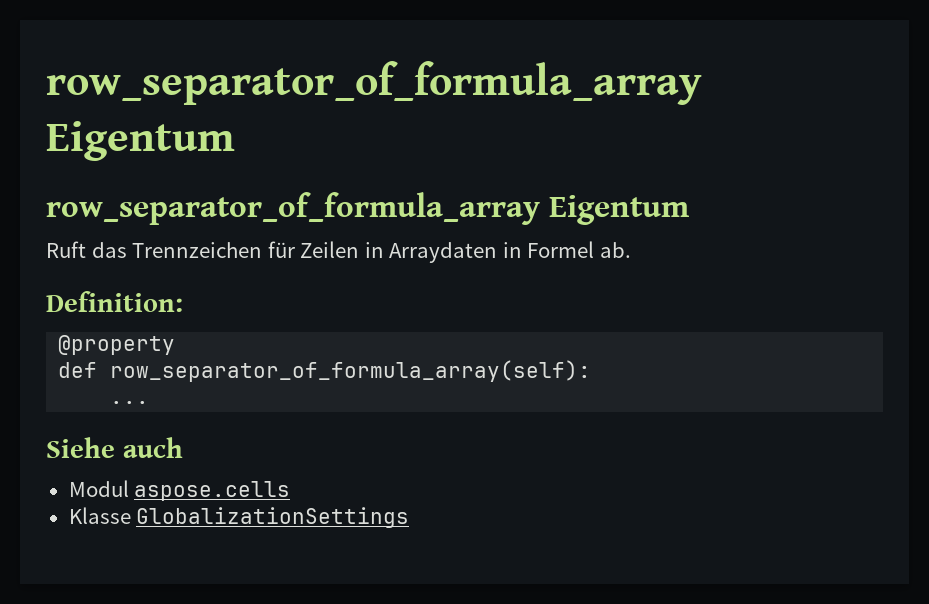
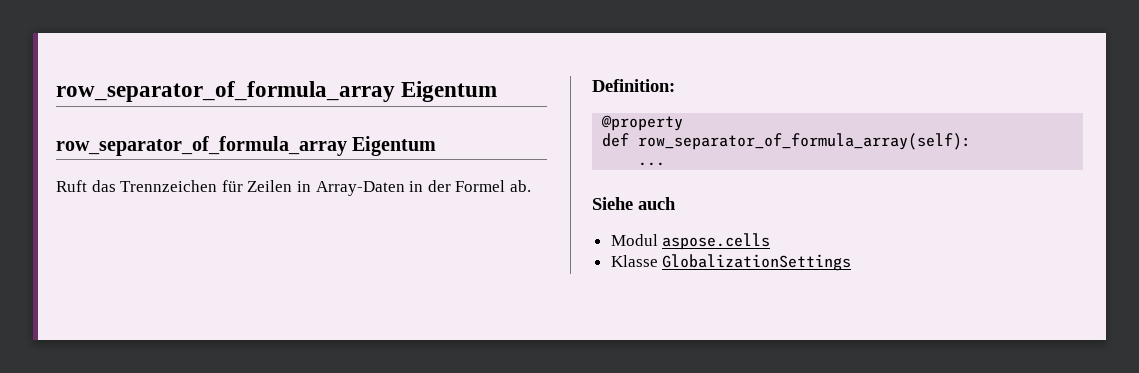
[389,242,522,263] Arraydaten in -> [315,180,451,196] Array-Daten in der

